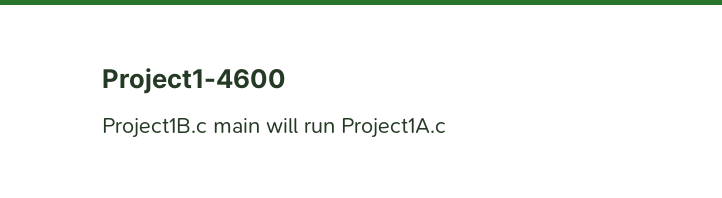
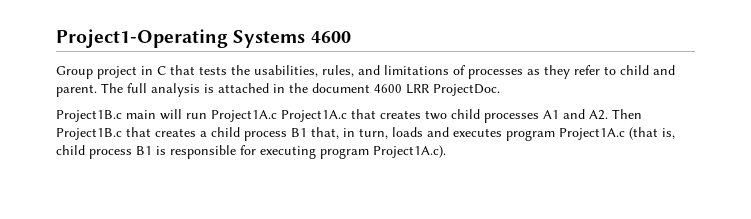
[102,68,286,94] Project1-4600 -> [56,29,351,48] [56,65,675,79] [56,83,500,97] Project1-Operating Systems 4600 // Group project in C that tests the usabilities, rules, and limitations of processes as they refer to child and parent. The full analysis is attached in the document 4600 LRR ProjectDoc.
(446, 128) none -> [281,109,642,123] [56,127,675,141] [56,145,446,159] Project1A.c that creates two child processes A1 and A2. Then Project1B.c that creates a child process B1 that, in turn, loads and executes program Project1A.c (that is, child process B1 is responsible for executing program Project1A.c).

